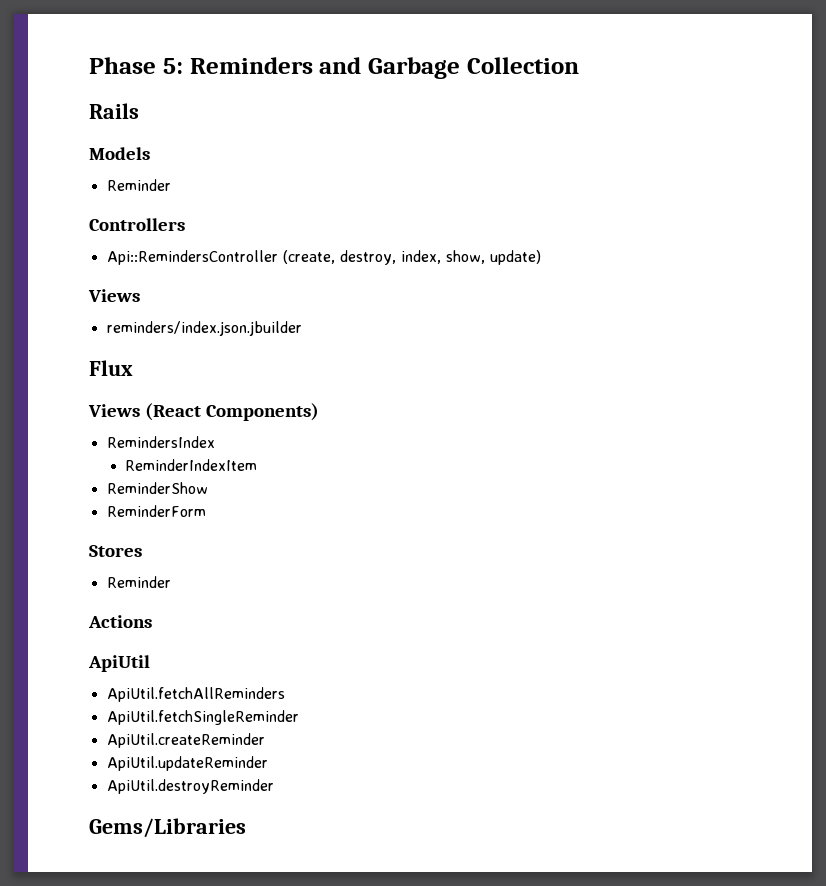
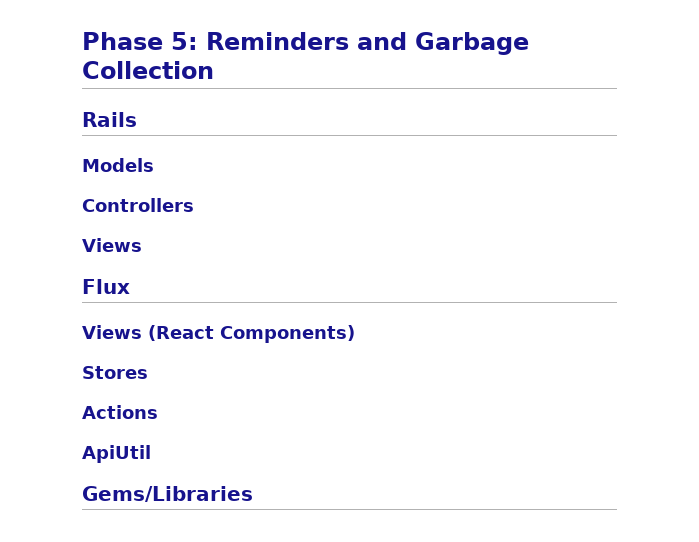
[106,179,171,191] // Reminder -> (154, 165) none
[106,250,541,265] [88,289,140,302] [106,321,302,336] // Api::RemindersController (create, destroy, index, show, update) // Views // reminders/index.json.jbuilder -> [82,238,142,252] // Views
[106,436,215,448] [125,459,258,471] [106,482,208,494] [106,505,206,517] // RemindersIndex // ReminderIndexItem // ReminderShow // ReminderForm -> (355, 334) none
[106,576,171,588] // Reminder -> (148, 372) none
[106,687,285,702] [106,710,299,725] [106,733,265,748] [106,756,268,771] [106,779,274,794] // ApiUtil.fetchAllReminders // ApiUtil.fetchSingleReminder // ApiUtil.createReminder // ApiUtil.updateReminder // ApiUtil.destroyReminder -> (151, 454) none

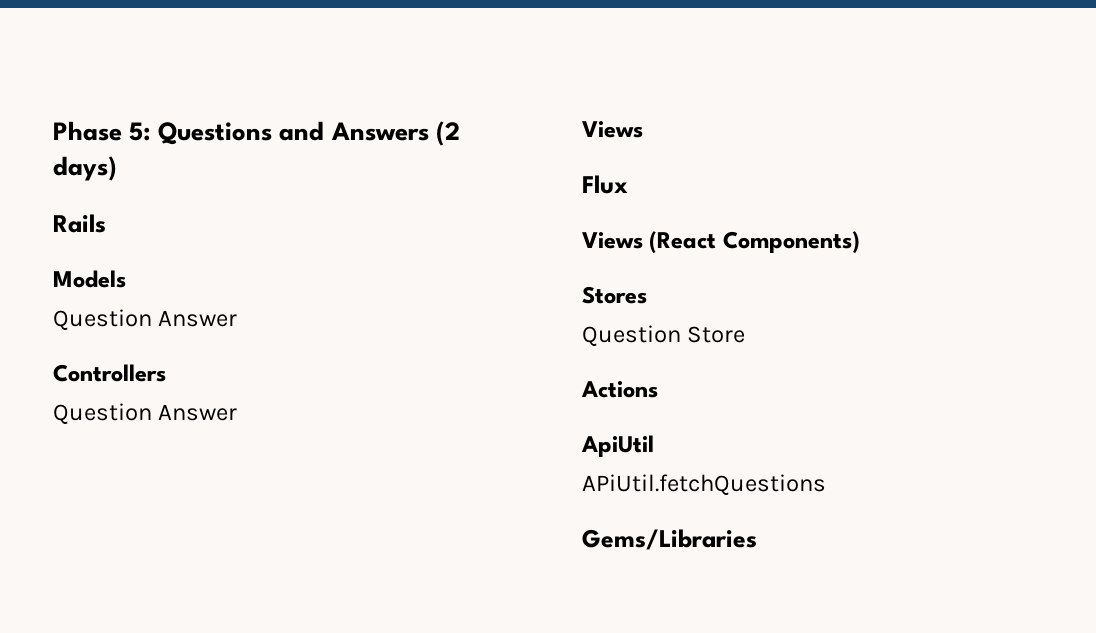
[206,32,529,55] [82,61,214,79] Reminders and Garbage Collection -> [158,121,460,146] [53,156,117,181] Questions and Answers (2 days)
(154, 165) none -> [53,309,238,331] // Question Answer
(194, 205) none -> [53,403,238,425] // Question Answer
(148, 372) none -> [582,325,746,347] // Question Store
(151, 454) none -> [582,474,826,496] // APiUtil.fetchQuestions

